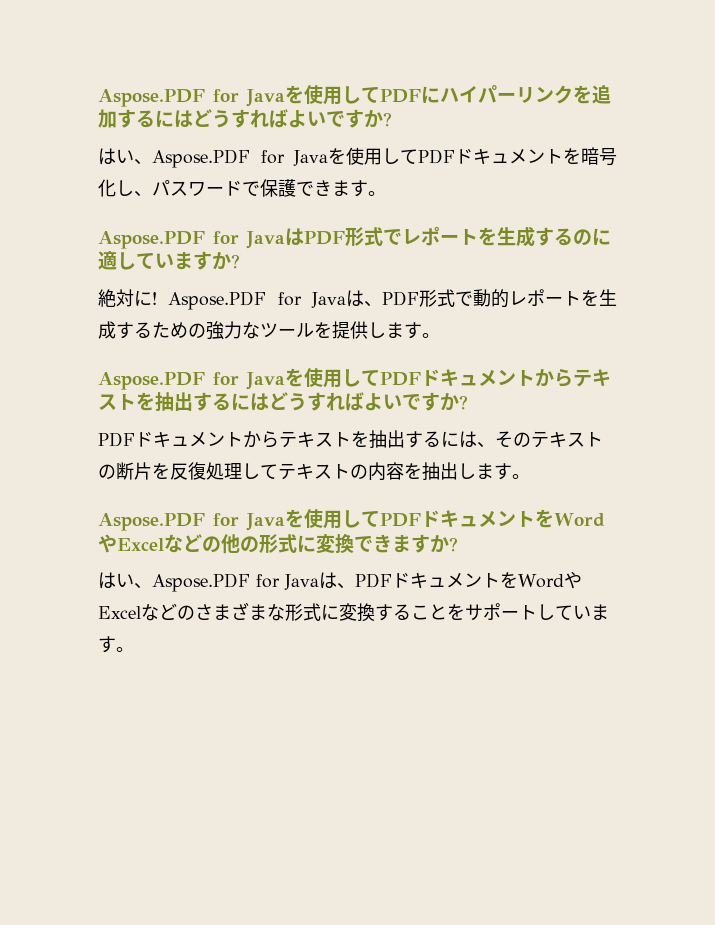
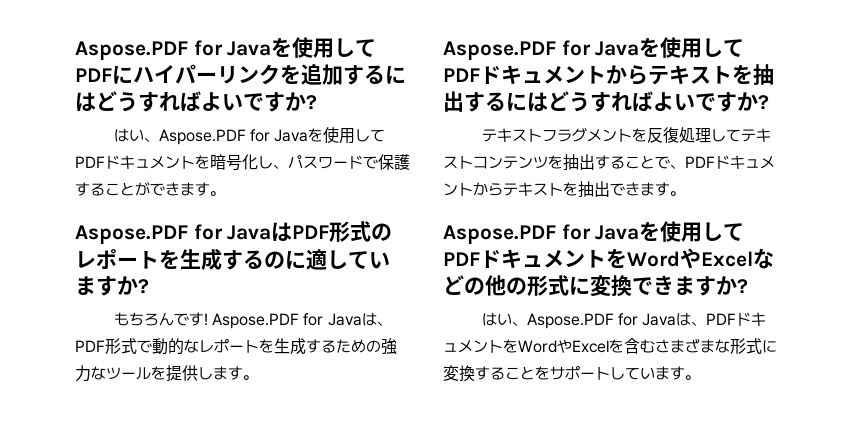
(296, 188) none -> [75,182,150,196] することが
[383,229,402,245] で -> [371,223,393,241] の
[98,289,152,307] 絶対に -> [113,312,204,326] もちろんです
(509, 298) none -> [184,339,199,353] な
[98,430,603,448] [98,462,476,481] PDFドキュメントからテキストを抽出するには、そのテキストの断片を反復処理してテキストの内容を抽出し -> [481,127,771,143] [443,154,775,170] [443,181,640,197] テキストフラグメントを反復処理してテキストコンテンツを抽出することで、PDFドキュメントからテキストを抽出でき
[141,603,195,621] などの -> [609,338,655,354] を含む

